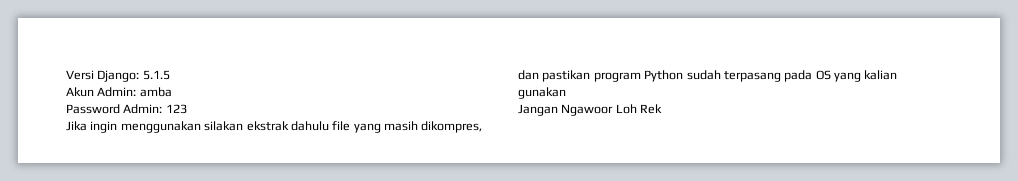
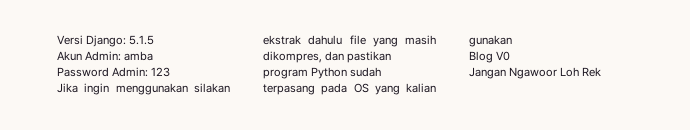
(566, 93) none -> [469,51,511,63] // Blog V0

